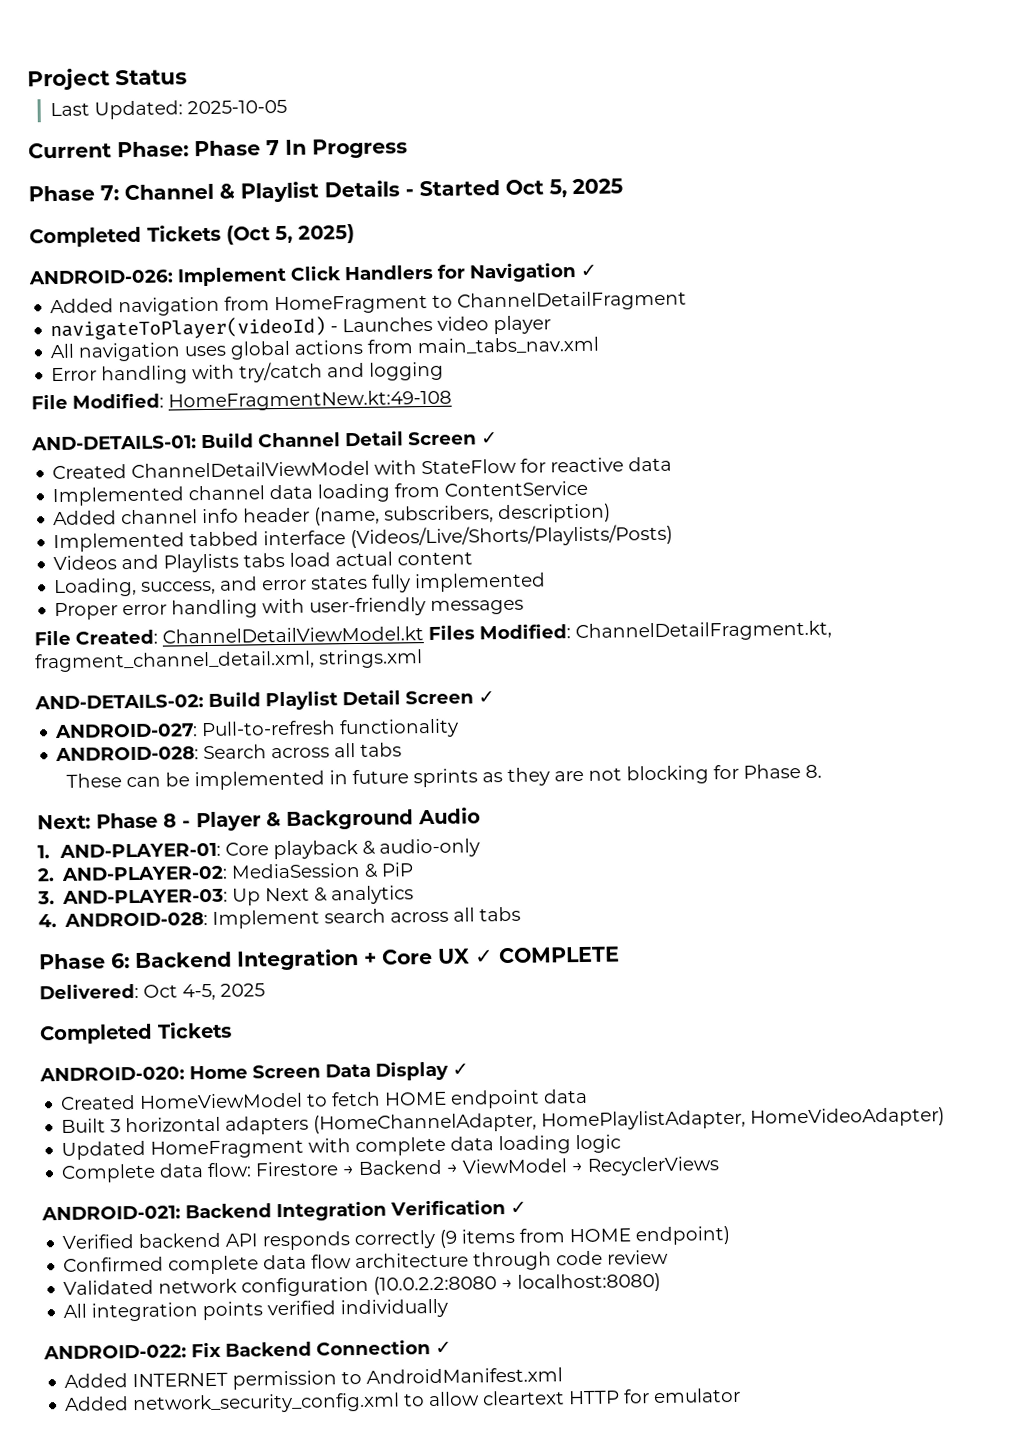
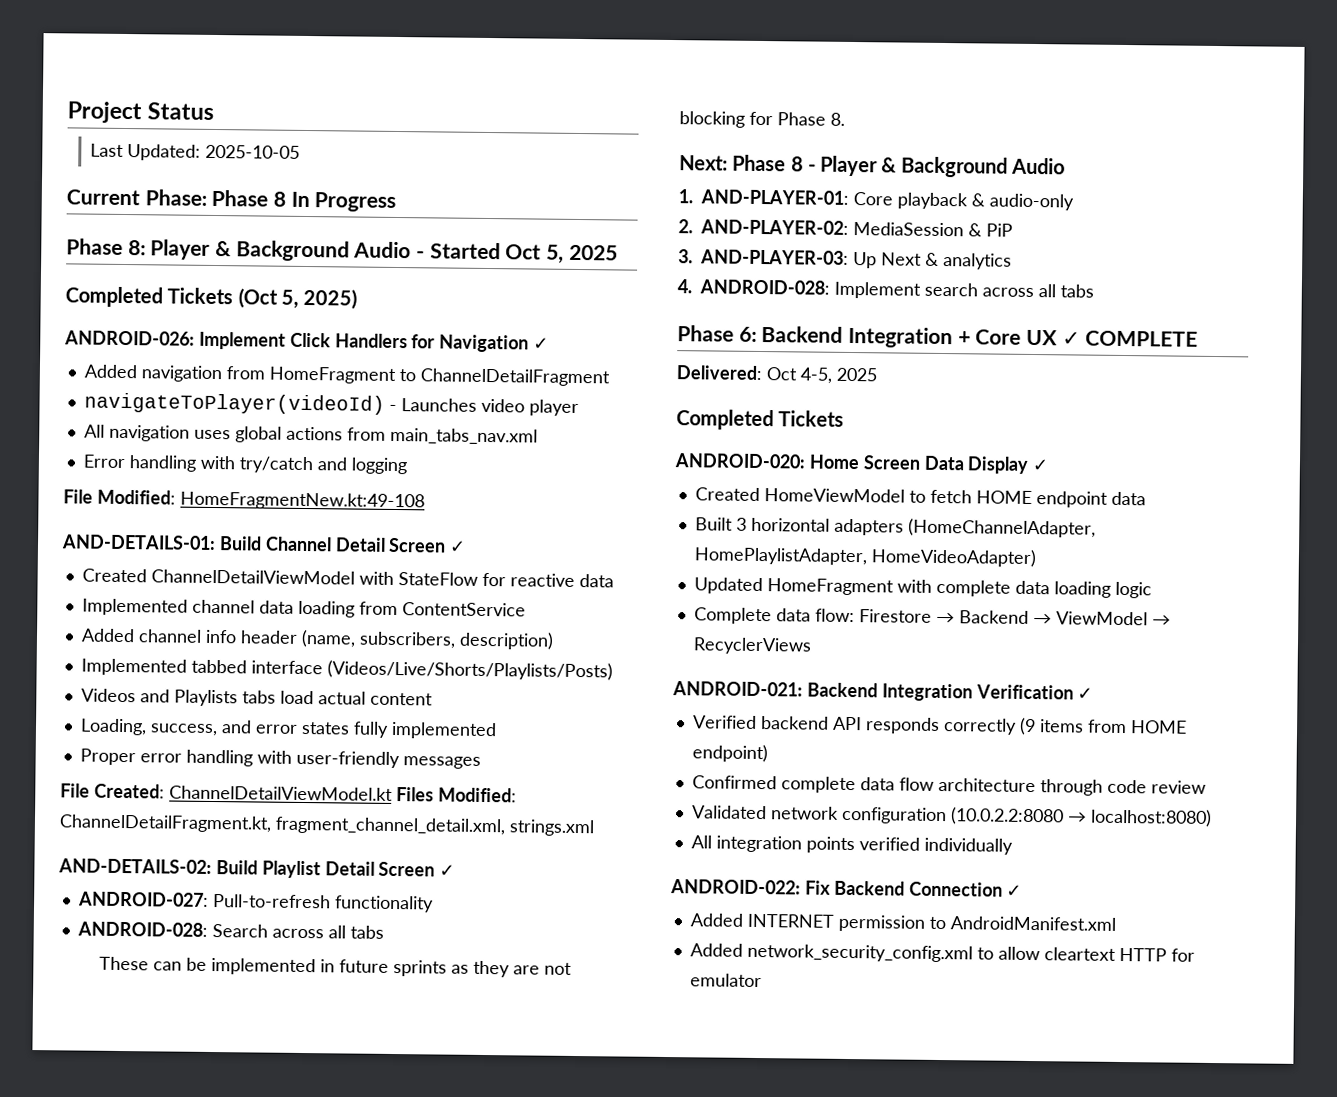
[266,139,280,156] 7 -> [273,191,287,207] 8
[100,180,400,203] 7: Channel & Playlist Details -> [127,239,412,262] 8: Player & Background Audio

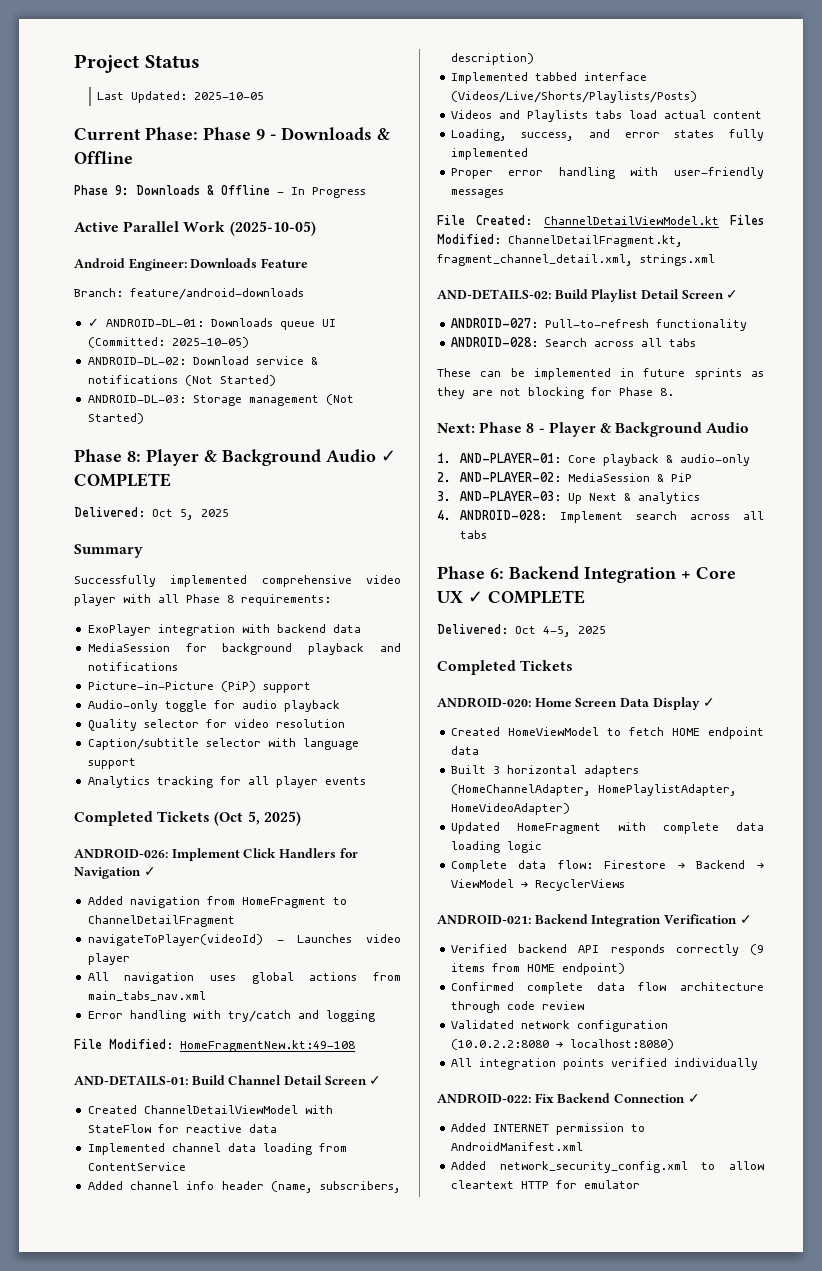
[273,191,397,212] 8 In Progress -> [256,127,390,140] [74,151,133,164] [74,185,366,198] [74,221,316,236] [74,258,308,271] [74,288,304,300] [87,318,336,330] [87,337,249,348] [87,356,318,365] [87,375,276,386] [87,394,354,406] [87,413,144,424] 9 - Downloads & Offline // Phase 9: Downloads & Offline - In Progress // Active Parallel Work (2025-10-05) // Android Engineer: Downloads Feature // Branch: feature/android-downloads // ✓ ANDROID-DL-01: Downloads queue UI (Committed: 2025-10-05) // ANDROID-DL-02: Download service & notifications (Not Started) // ANDROID-DL-03: Storage management (Not Started)
[416,242,501,260] - Started -> [381,450,396,462] [74,473,171,487] [74,507,145,517] ✓ COMPLETE // Delivered:
(618, 252) none -> [74,544,143,558] [74,575,401,587] [74,594,331,606] [87,624,361,636] [87,643,401,655] [87,662,178,671] [87,681,311,693] [87,700,340,712] [87,719,345,731] [87,738,359,750] [87,758,136,769] [87,776,366,788] // Summary // Successfully implemented comprehensive video player with all Phase 8 requirements: // ExoPlayer integration with backend data // MediaSession for background playback and notifications // Picture-in-Picture (PiP) support // Audio-only toggle for audio playback // Quality selector for video resolution // Caption/subtitle selector with language support // Analytics tracking for all player events

